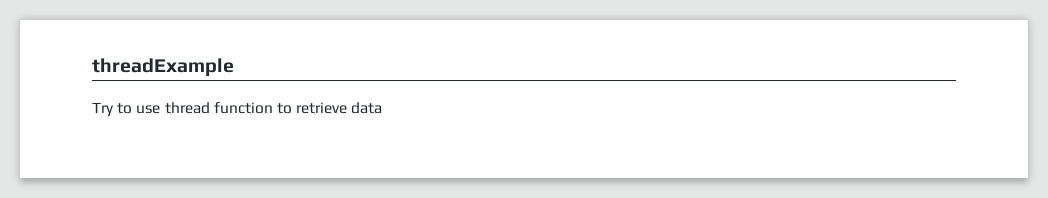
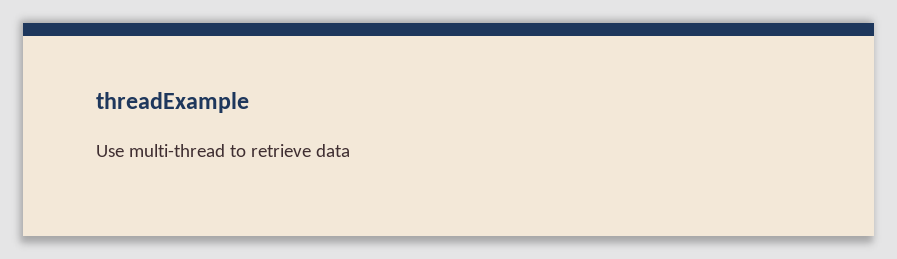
[92,102,273,117] Try to use thread function -> [96,144,225,157] Use multi-thread

